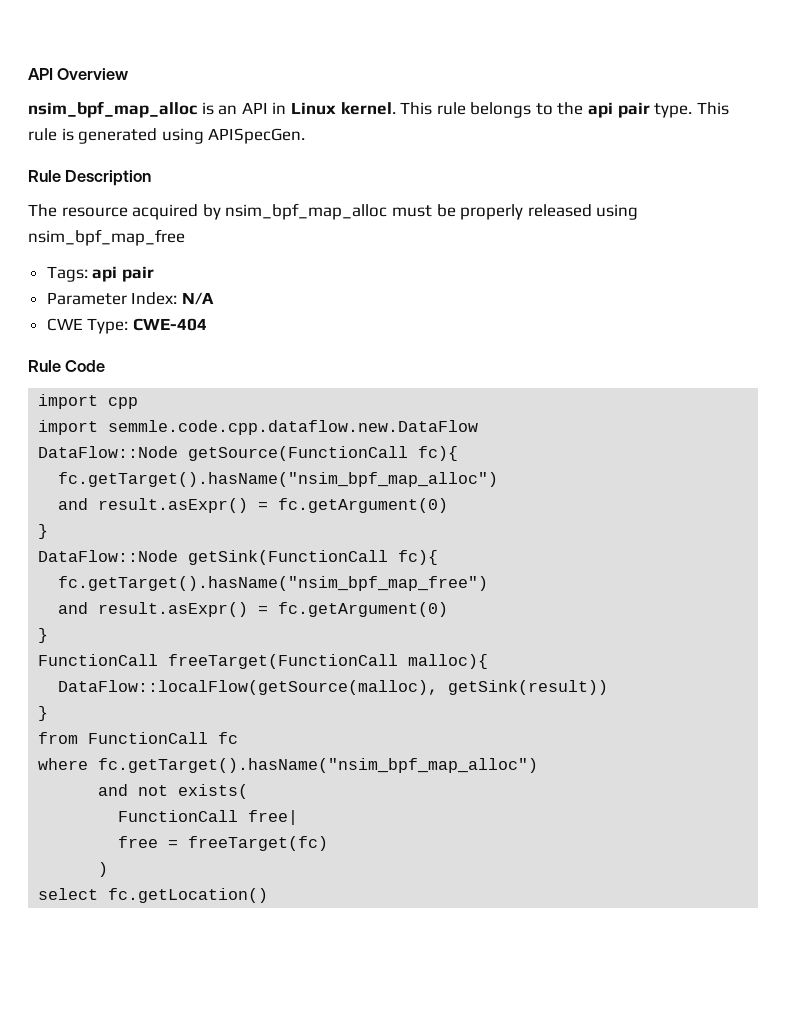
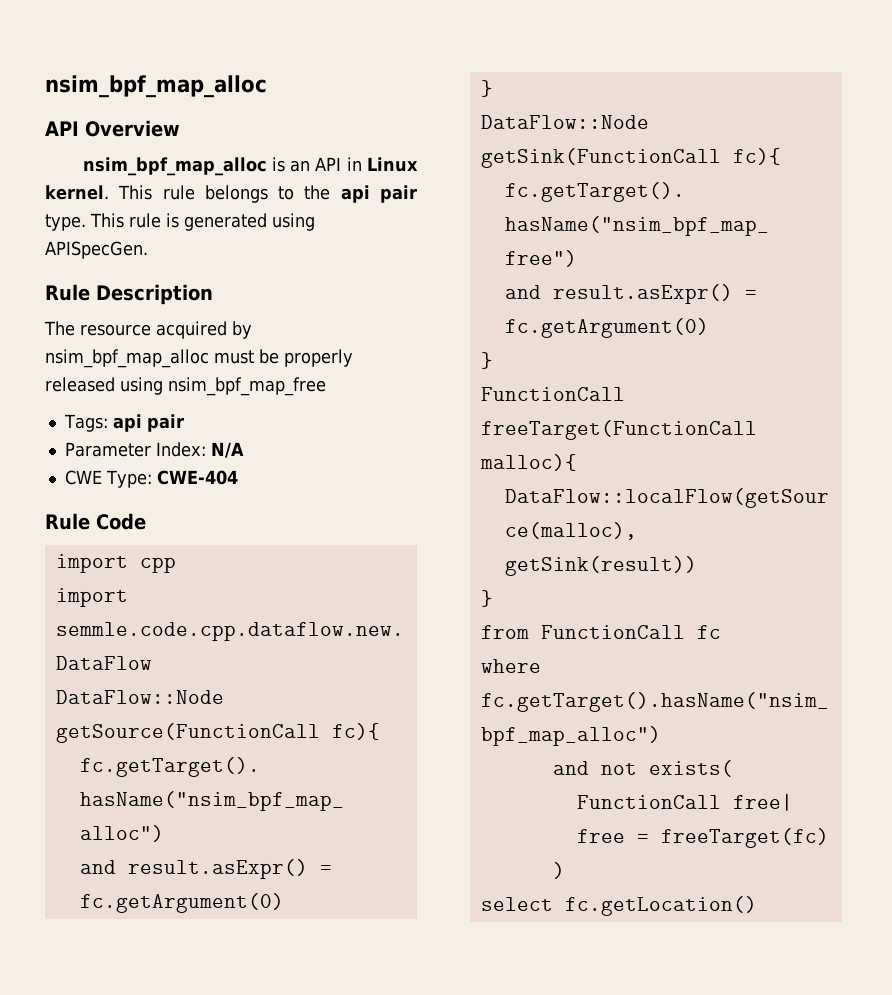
(28, 74) none -> [45,75,267,98] nsim_bpf_map_alloc //

